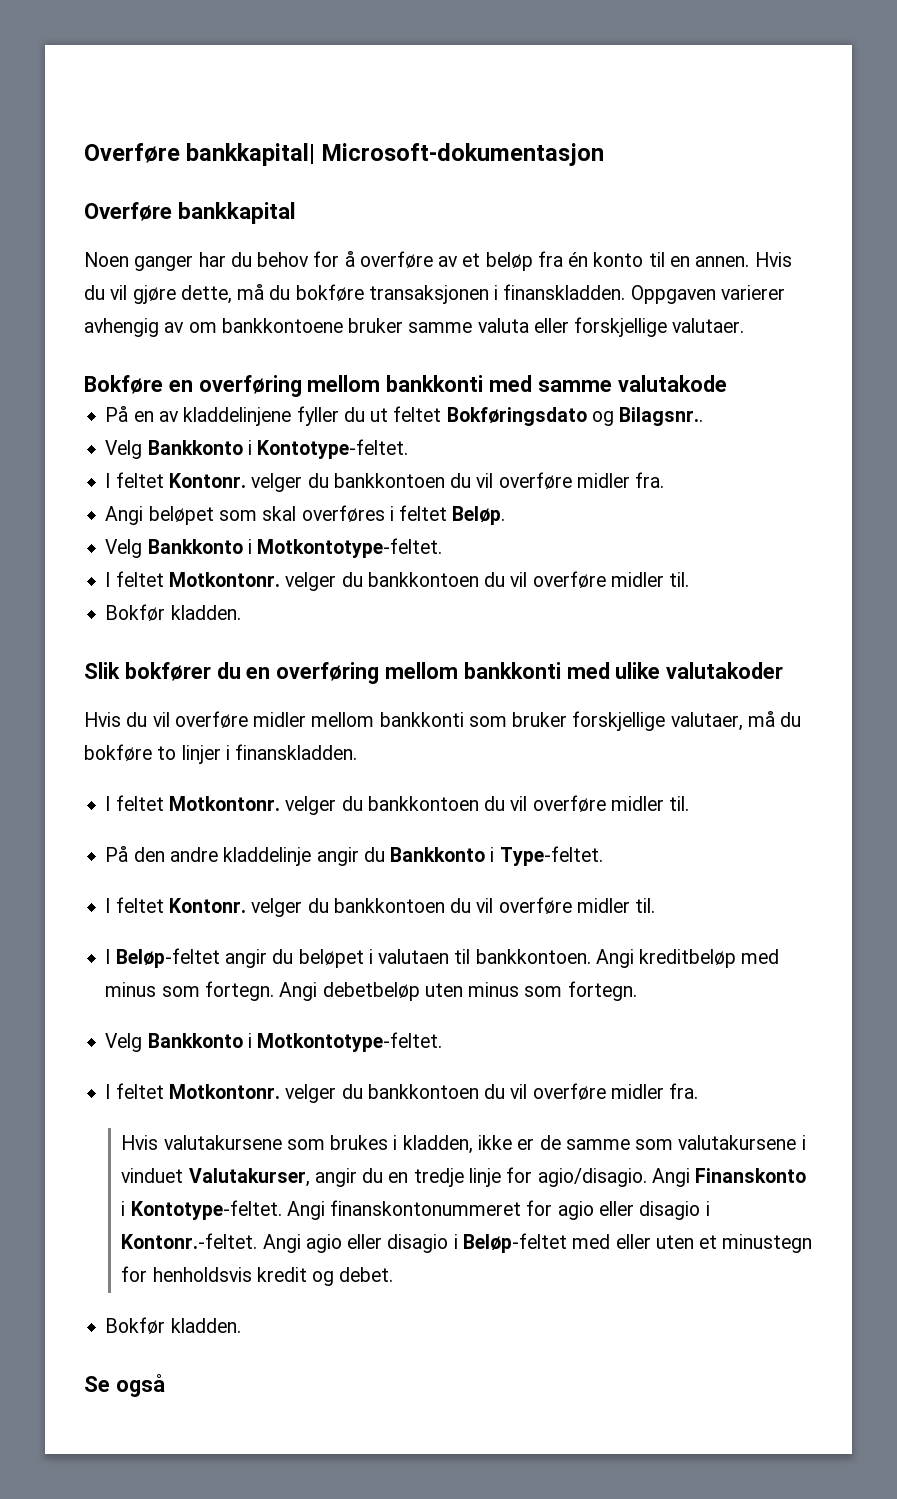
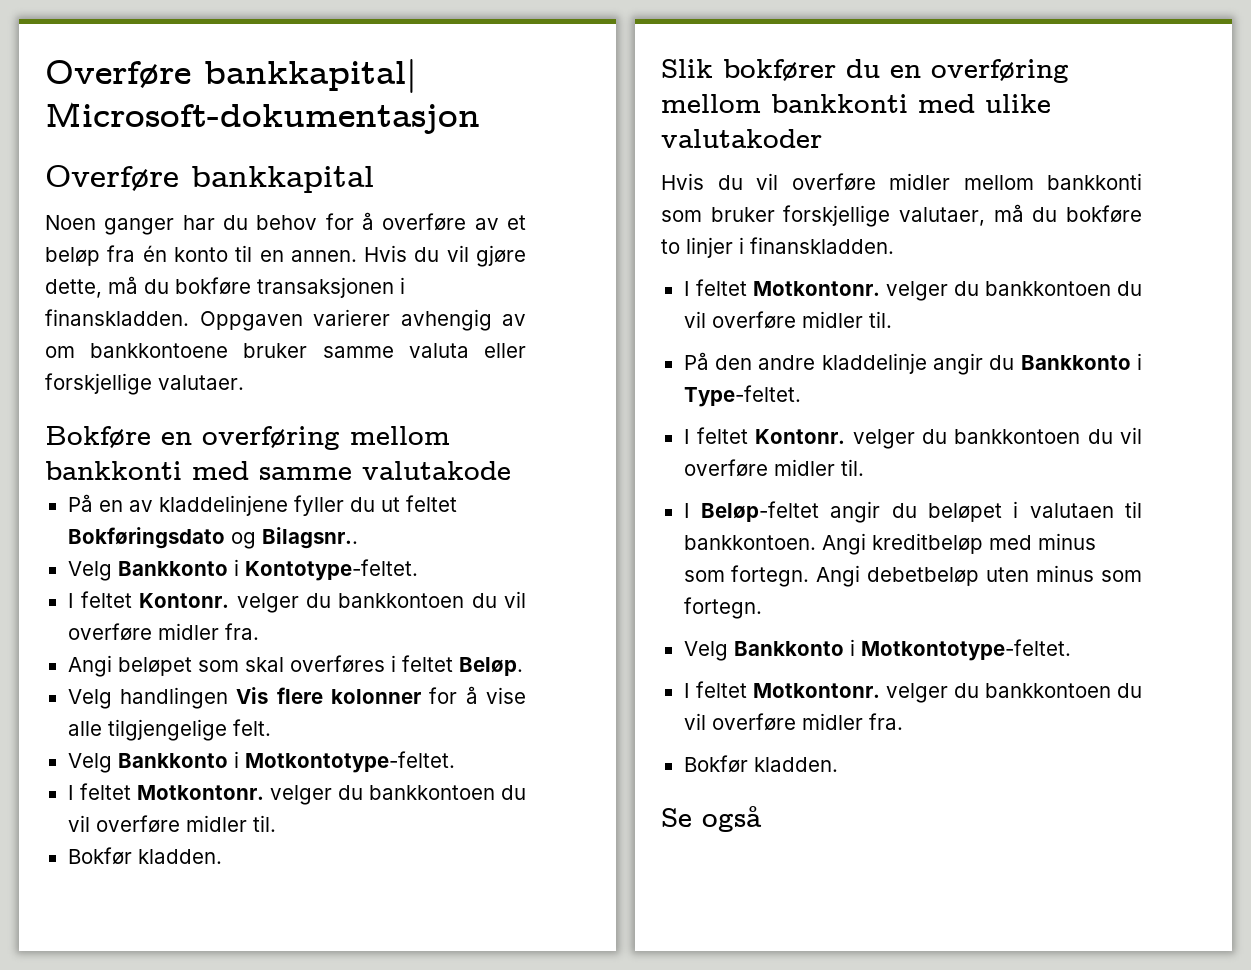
(506, 515) none -> [67,686,526,709] [67,719,271,741] // Velg handlingen Vis flere kolonner for å vise alle tilgjengelige felt.
[121,1135,806,1154] [121,1167,807,1187] [121,1200,710,1220] [121,1233,813,1253] [121,1266,394,1286] // Hvis valutakursene som brukes i kladden, ikke er de samme som valutakursene i vinduet Valutakurser, angir du en tredje linje for agio/disagio. Angi Finanskonto i Kontotype-feltet. Angi finanskontonummeret for agio eller disagio i Kontonr.-feltet. Angi agio eller disagio i Beløp-feltet med eller uten et minustegn for henholdsvis kredit og debet. -> (903, 721) none

